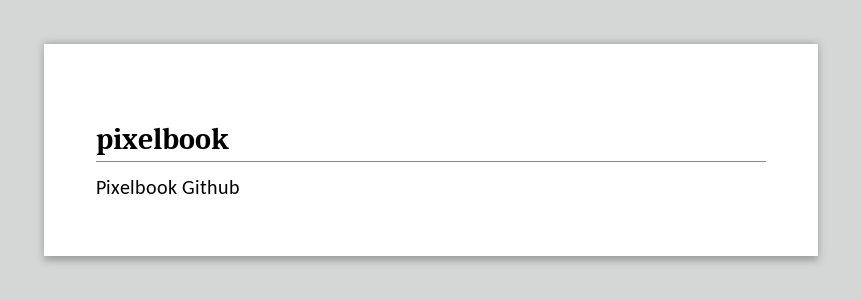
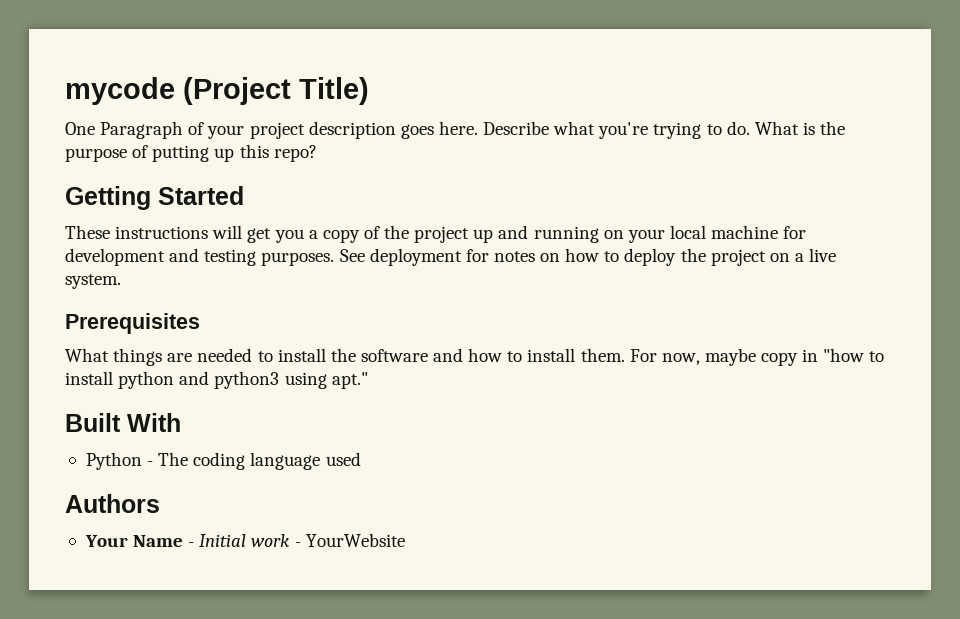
[96,127,229,155] [96,180,241,194] pixelbook // Pixelbook Github -> [65,77,369,105] [65,121,846,139] [65,144,317,162] [65,186,244,210] [65,225,807,243] [65,248,837,266] [65,274,121,289] [65,313,200,334] [65,348,885,366] [65,371,368,389] [65,413,181,432] [85,452,361,470] [65,494,160,513] [84,533,405,547] mycode (Project Title) // One Paragraph of your project description goes here. Describe what you're trying to do. What is the purpose of putting up this repo? // Getting Started // These instructions will get you a copy of the project up and running on your local machine for development and testing purposes. See deployment for notes on how to deploy the project on a live system. // Prerequisites // What things are needed to install the software and how to install them. For now, maybe copy in "how to install python and python3 using apt." // Built With // Python - The coding language used // Authors // Your Name - Initial work - YourWebsite

